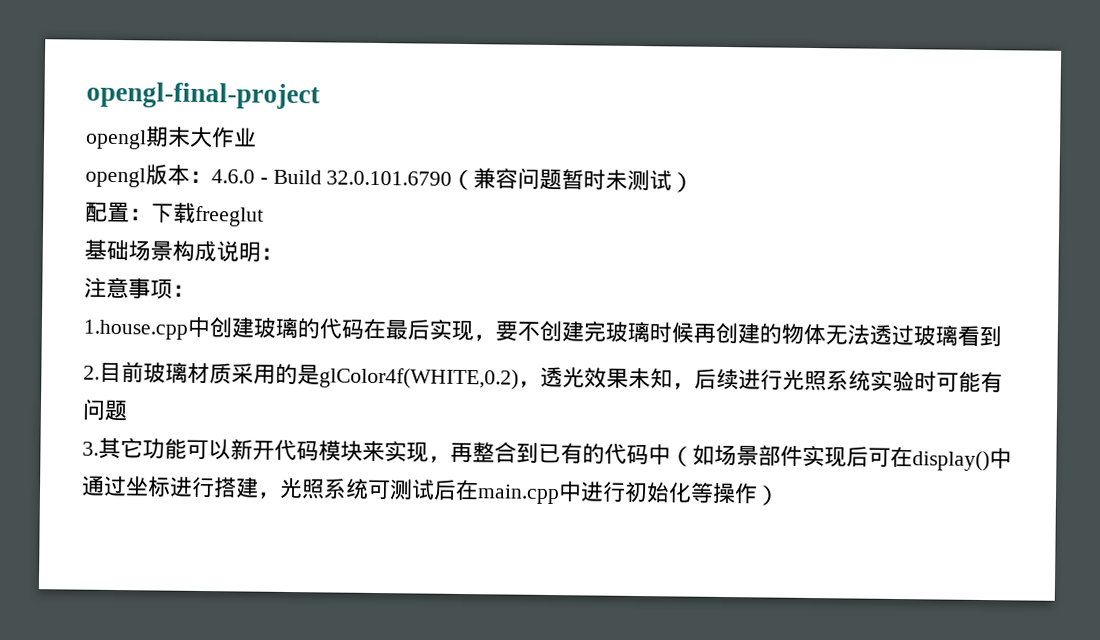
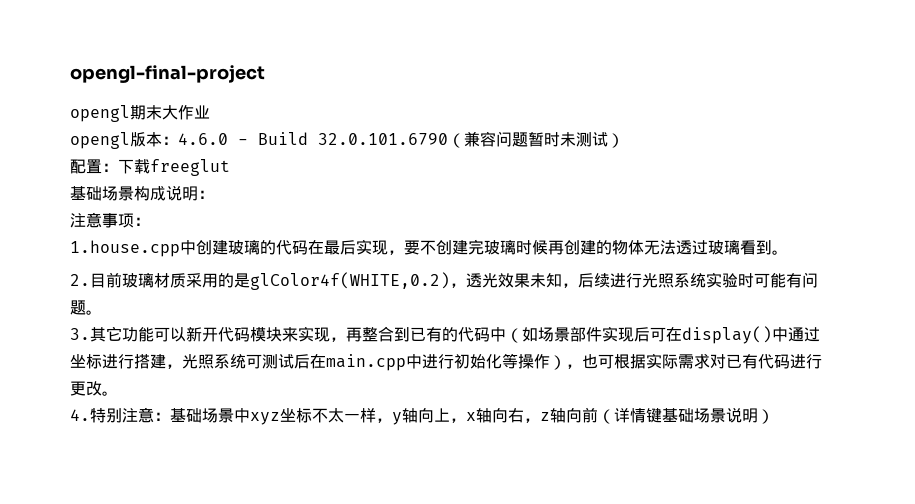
(1002, 336) none -> [772,250,788,255] 。
(128, 410) none -> [86,310,102,315] 。
(780, 495) none -> [566,353,822,369] [70,381,118,396] [70,407,774,425] ，也可根据实际需求对已有代码进行更改。 // 4.特别注意：基础场景中xyz坐标不太一样，y轴向上，x轴向右，z轴向前（详情键基础场景说明）

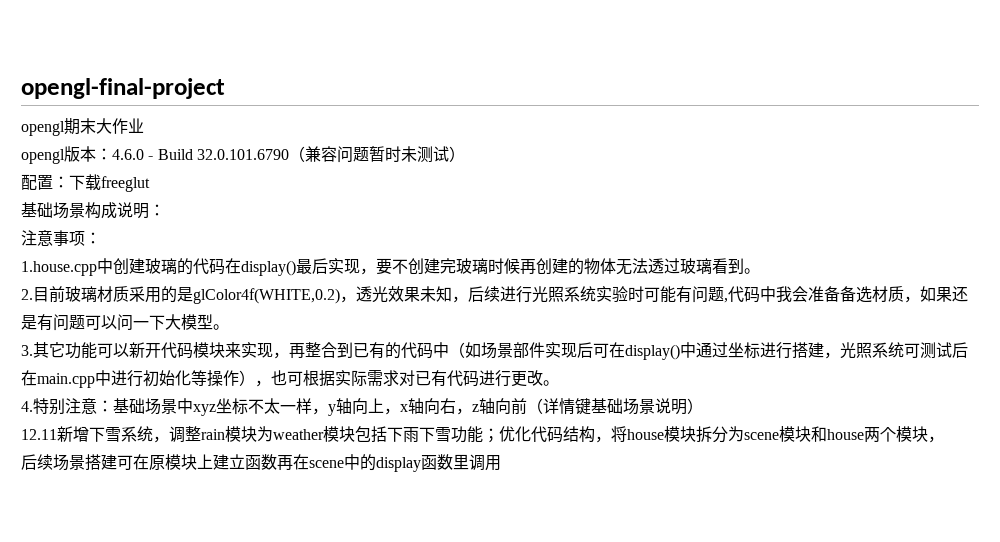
(324, 247) none -> [241,260,296,276] display()
(86, 307) none -> [724,286,968,303] [21,314,213,331] ,代码中我会准备备选材质，如果还是有问题可以问一下大模型
(774, 416) none -> [21,426,944,443] [21,454,501,472] // 12.11新增下雪系统，调整rain模块为weather模块包括下雨下雪功能；优化代码结构，将house模块拆分为scene模块和house两个模块， // 后续场景搭建可在原模块上建立函数再在scene中的display函数里调用

